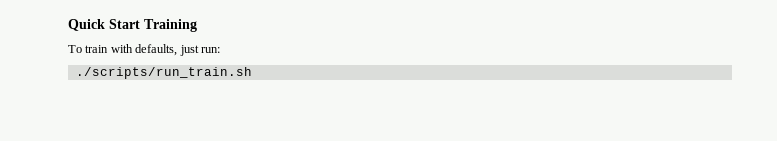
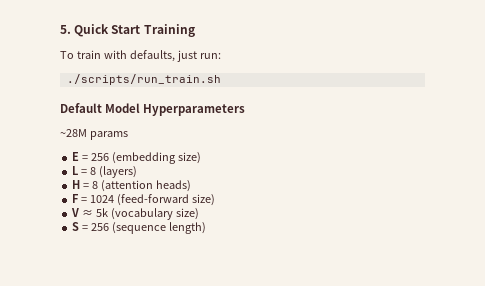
(68, 25) none -> [60,25,71,34] 5.
(252, 73) none -> [60,103,246,116] [60,129,128,140] [72,152,201,164] [72,166,138,178] [72,180,191,192] [72,194,215,206] [71,208,199,220] [72,222,206,234] // Default Model Hyperparameters // ~28M params // E = 256 (embedding size) // L = 8 (layers) // H = 8 (attention heads) // F = 1024 (feed-forward size) // V ≈ 5k (vocabulary size) // S = 256 (sequence length)

